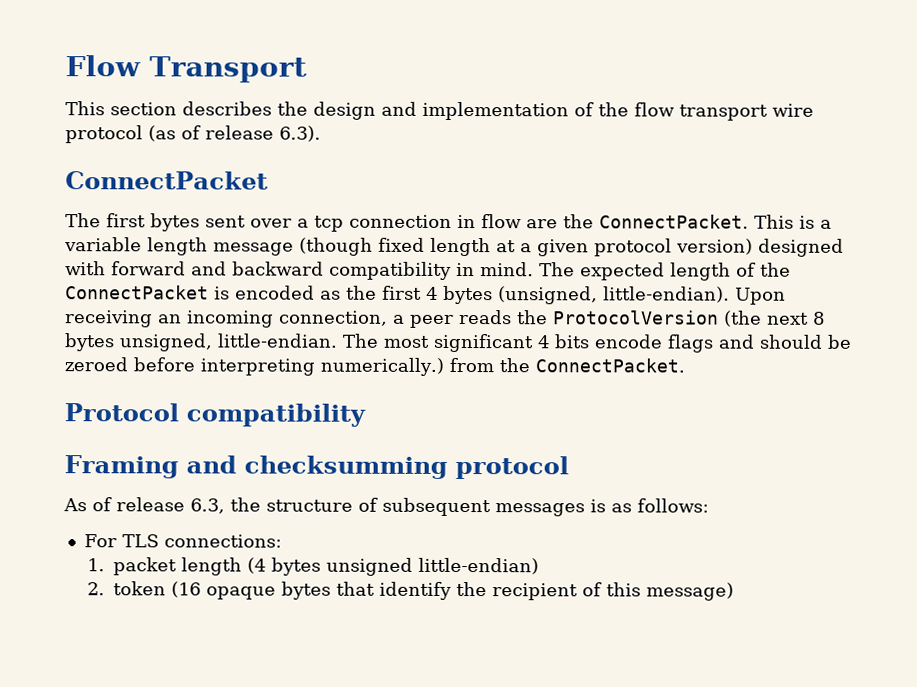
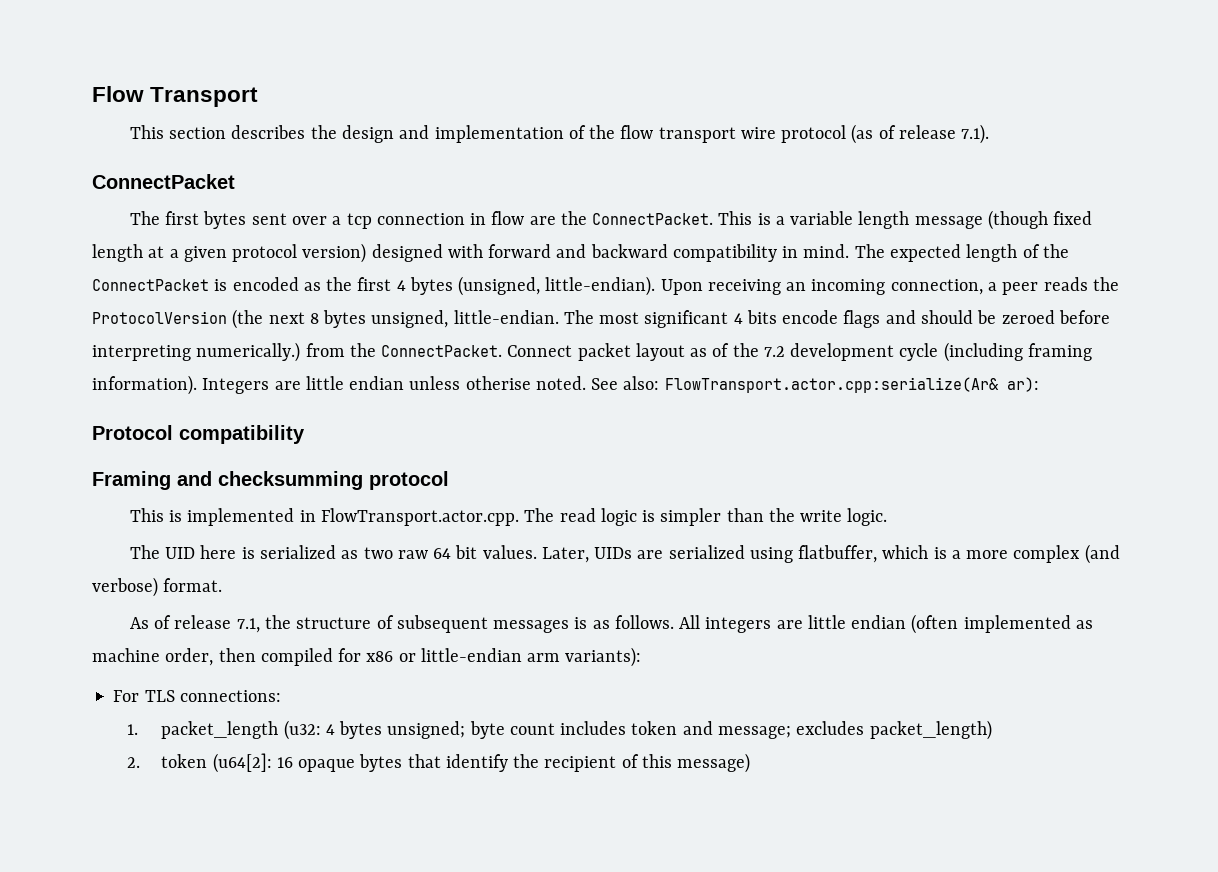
[279,125,321,142] 6.3). -> [961,124,990,144] 7.1).
(685, 365) none -> [507,342,1092,362] [92,375,1039,395] Connect packet layout as of the 7.2 development cycle (including framing information). Integers are little endian unless otherise noted. See also: FlowTransport.actor.cpp:serialize(Ar& ar):
(569, 467) none -> [129,508,888,526] [129,544,1120,564] [92,577,223,597] // This is implemented in FlowTransport.actor.cpp. The read logic is simpler than the write logic. // The UID here is serialized as two raw 64 bit values. Later, UIDs are serialized using flatbuffer, which is a more complex (and verbose) format.
[190,498,225,514] 6.3, -> [236,618,260,633] 7.1,
[637,498,709,513] [83,534,282,548] [86,557,539,576] follows: // For TLS connections: // 1. packet length (4 bytes unsigned little-endian) -> [614,614,1093,634] [92,647,642,667] [113,690,281,702] [126,720,992,740] follows. All integers are little endian (often implemented as machine order, then compiled for x86 or little-endian arm variants): // For TLS connections: // 1. packet_length (u32: 4 bytes unsigned; byte count includes token and message; excludes packet_length)
[170,581,201,598] (16 -> [212,753,293,773] (u64[2]: 16

